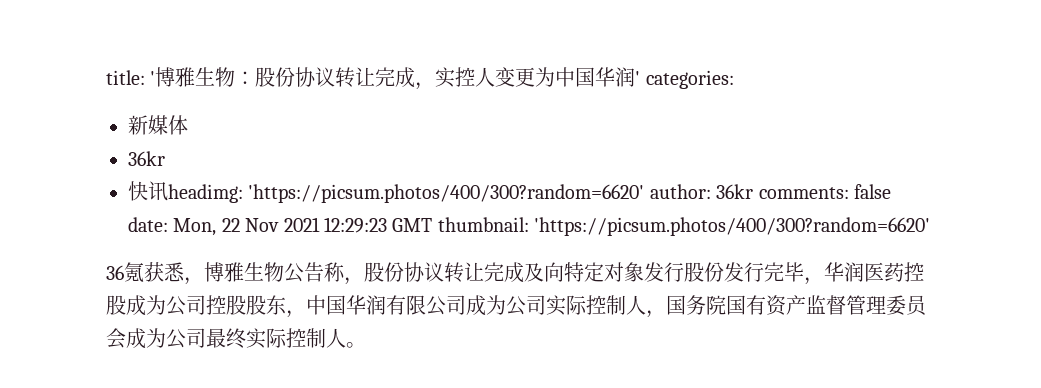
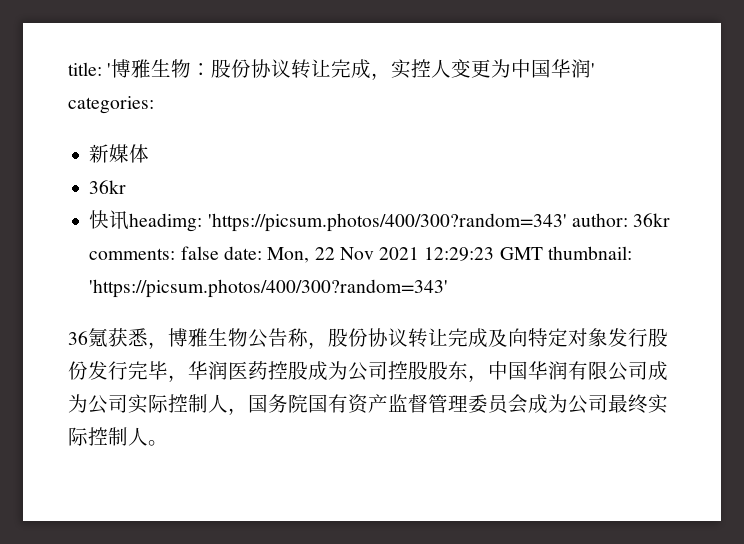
[248,184,645,203] 'https://picsum.photos/400/300?random=6620' -> [207,213,567,232] 'https://picsum.photos/400/300?random=343'
[534,217,931,236] 'https://picsum.photos/400/300?random=6620' -> [89,279,449,298] 'https://picsum.photos/400/300?random=343'

